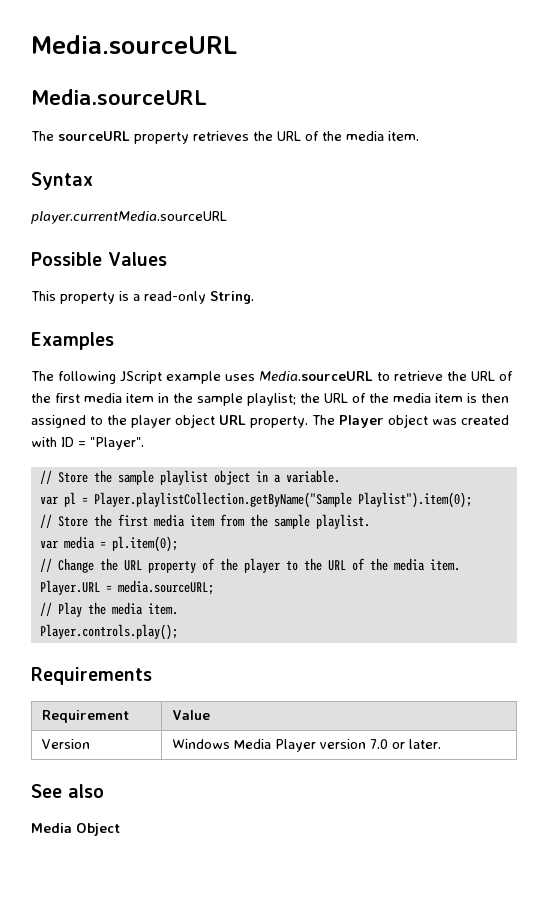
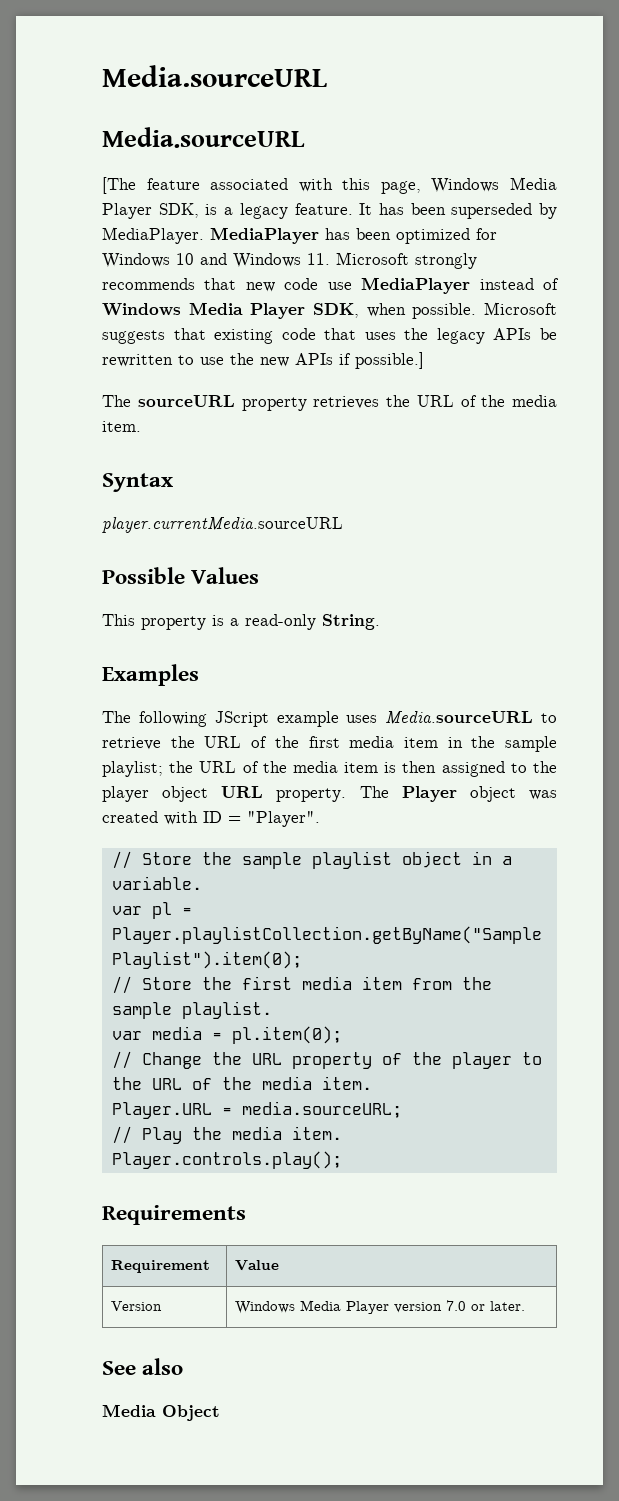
(207, 97) none -> [102,177,557,194] [102,203,557,219] [102,227,497,244] [102,252,477,269] [102,277,559,294] [102,302,557,319] [102,328,557,344] [102,352,424,369] // [The feature associated with this page, Windows Media Player SDK, is a legacy feature. It has been superseded by MediaPlayer. MediaPlayer has been optimized for Windows 10 and Windows 11. Microsoft strongly recommends that new code use MediaPlayer instead of Windows Media Player SDK, when possible. Microsoft suggests that existing code that uses the legacy APIs be rewritten to use the new APIs if possible.]

